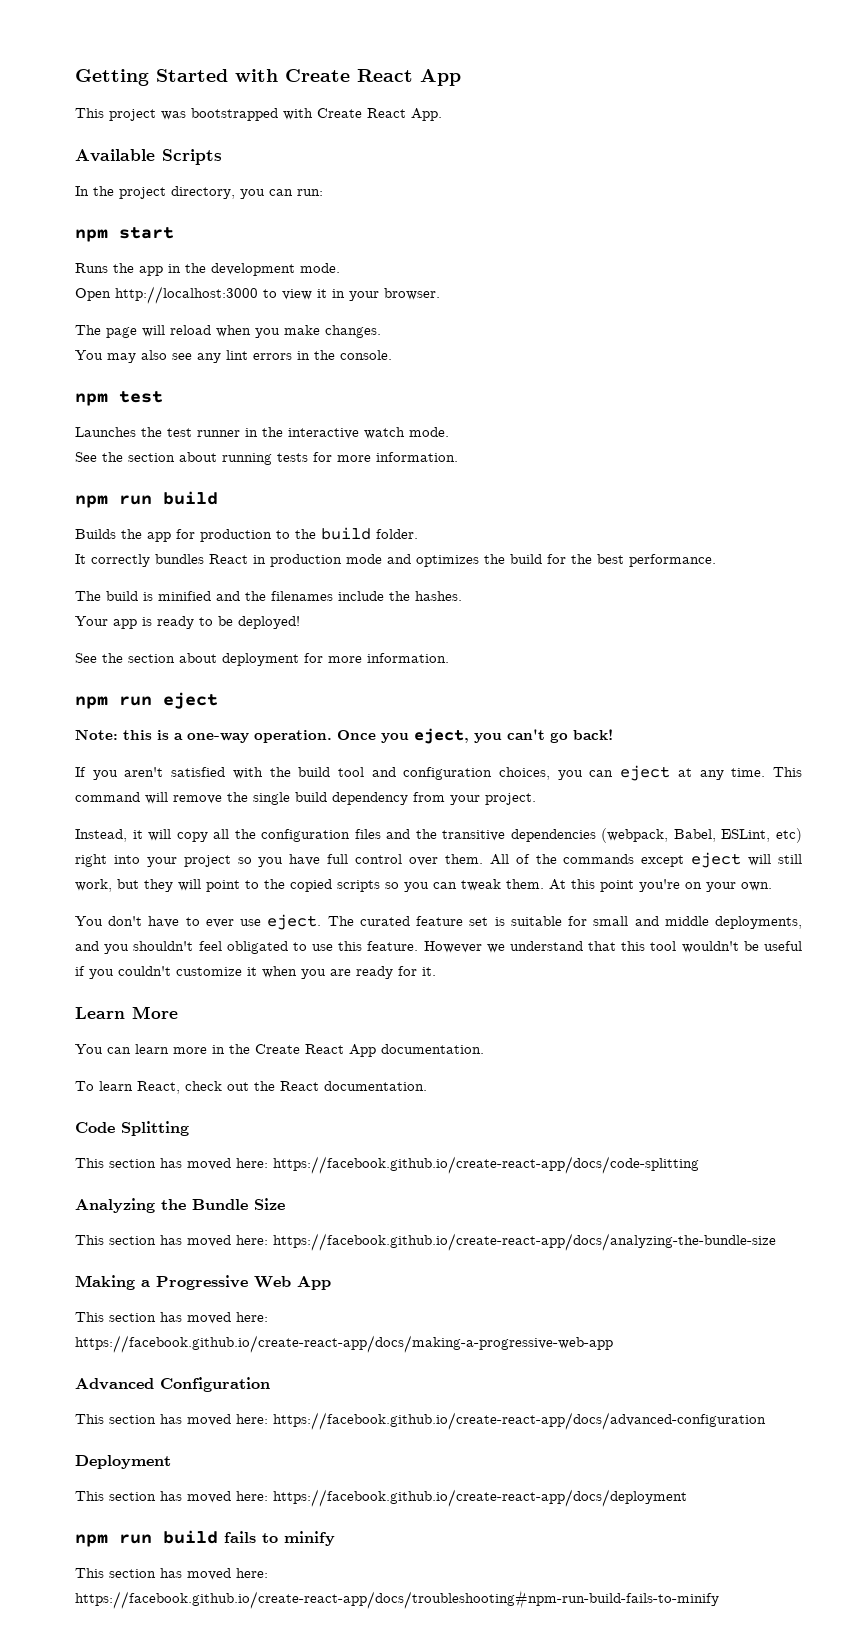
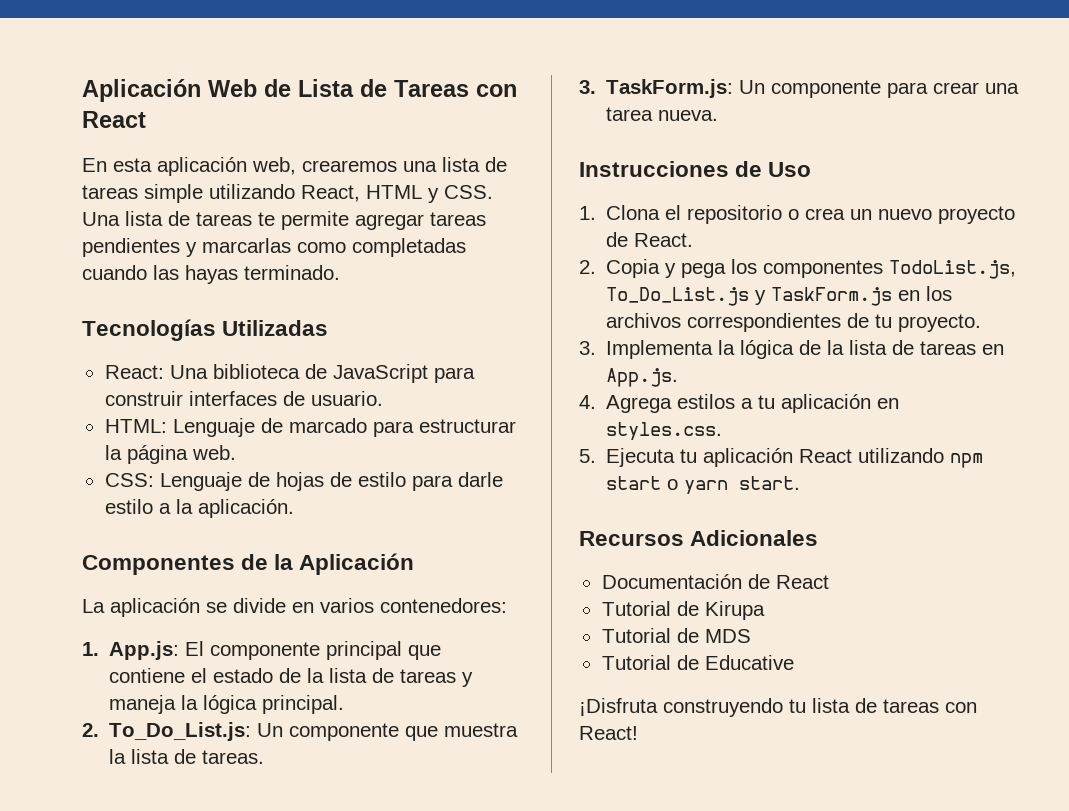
[75,69,461,86] [75,108,442,121] [75,149,222,165] [75,186,323,199] [75,227,174,242] [75,263,340,276] [75,286,440,304] [75,325,381,338] [75,350,392,363] [75,391,163,406] [75,427,449,439] [75,452,458,465] [75,491,218,508] [75,527,418,542] [75,554,716,567] [75,591,462,601] [75,616,300,629] [75,653,449,666] [75,692,218,709] [75,728,613,744] [75,765,803,781] [75,792,536,805] [75,828,802,843] [75,852,803,868] [75,879,772,892] [75,914,803,930] [75,941,802,954] [75,966,436,979] [75,1006,178,1019] [75,1044,484,1057] [75,1081,427,1094] [75,1121,189,1136] [75,1156,699,1174] [75,1198,285,1213] [75,1233,776,1251] [75,1275,331,1290] [75,1312,268,1324] [75,1335,613,1353] [75,1377,270,1392] [75,1412,766,1430] [75,1455,171,1469] [75,1489,687,1507] [75,1530,335,1547] [75,1568,268,1580] [75,1590,719,1609] Getting Started with Create React App // This project was bootstrapped with Create React App. // Available Scripts // In the project directory, you can run: // npm start // Runs the app in the development mode. // Open http://localhost:3000 to view it in your browser. // The page will reload when you make changes. // You may also see any lint errors in the console. // npm test // Launches the test runner in the interactive watch mode. // See the section about running tests for more information. // npm run build // Builds the app for production to the build folder. // It correctly bundles React in production mode and optimizes the build for the best performance. // The build is minified and the filenames include the hashes. // Your app is ready to be deployed! // See the section about deployment for more information. // npm run eject // Note: this is a one-way operation. Once you eject, you can't go back! // If you aren't satisfied with the build tool and configuration choices, you can eject at any time. This command will remove the single build dependency from your project. // Instead, it will copy all the configuration files and the transitive dependencies (webpack, Babel, ESLint, etc) right into your project so you have full control over them. All of the commands except eject will still work, but they will point to the copied scripts so you can tweak them. At this point you're on your own. // You don't have to ever use eject. The curated feature set is suitable for small and middle deployments, and you shouldn't feel obligated to use this feature. However we understand that this tool wouldn't be useful if you couldn't customize it when you are ready for it. // Learn More // You can learn more in the Create React App documentation. // To learn React, check out the React documentation. // Code Splitting // This section has moved here: https://facebook.github.io/create-react-app/docs/code-splitting // Analyzing the Bundle Size // This section has moved here: https://facebook.github.io/create-react-app/docs/analyzing-the-bundle-size // Making a Progressive Web App // This section has moved here: https://facebook.github.io/create-react-app/docs/making-a-progressive-web-app // Advanced Configuration // This section has moved here: https://facebook.github.io/create-react-app/docs/advanced-configuration // Deployment // This section has moved here: https://facebook.github.io/create-react-app/docs/deployment // npm run build fails to minify // This section has moved here: https://facebook.github.io/create-react-app/docs/troubleshooting#npm-run-build-fails-to-minify -> [82,79,517,102] [82,111,146,128] [82,157,507,176] [82,184,493,203] [82,211,486,230] [82,238,466,257] [82,265,340,284] [82,319,329,341] [104,364,475,383] [104,391,383,406] [104,418,516,437] [104,445,236,464] [104,472,503,491] [104,499,294,518] [82,553,415,575] [82,598,507,617] [82,641,442,660] [109,668,474,687] [109,695,345,714] [82,722,519,741] [109,749,265,764] [579,79,1020,98] [606,107,719,121] [579,161,812,177] [579,205,1016,224] [606,232,694,247] [579,259,1017,279] [606,286,953,306] [606,313,982,332] [579,340,1005,359] [606,368,679,387] [579,394,900,413] [606,422,723,440] [579,448,984,468] [606,476,801,494] [579,530,819,546] [601,574,829,589] [601,601,765,620] [601,628,751,643] [601,655,794,670] [579,698,977,717] [579,726,638,740] Aplicación Web de Lista de Tareas con React // En esta aplicación web, crearemos una lista de tareas simple utilizando React, HTML y CSS. Una lista de tareas te permite agregar tareas pendientes y marcarlas como completadas cuando las hayas terminado. // Tecnologías Utilizadas // React: Una biblioteca de JavaScript para construir interfaces de usuario. // HTML: Lenguaje de marcado para estructurar la página web. // CSS: Lenguaje de hojas de estilo para darle estilo a la aplicación. // Componentes de la Aplicación // La aplicación se divide en varios contenedores: // 1. App.js: El componente principal que contiene el estado de la lista de tareas y maneja la lógica principal. // 2. To_Do_List.js: Un componente que muestra la lista de tareas. // 3. TaskForm.js: Un componente para crear una tarea nueva. // Instrucciones de Uso // 1. Clona el repositorio o crea un nuevo proyecto de React. // 2. Copia y pega los componentes TodoList.js, To_Do_List.js y TaskForm.js en los archivos correspondientes de tu proyecto. // 3. Implementa la lógica de la lista de tareas en App.js. // 4. Agrega estilos a tu aplicación en styles.css. // 5. Ejecuta tu aplicación React utilizando npm start o yarn start. // Recursos Adicionales // Documentación de React // Tutorial de Kirupa // Tutorial de MDS // Tutorial de Educative // ¡Disfruta construyendo tu lista de tareas con React!

